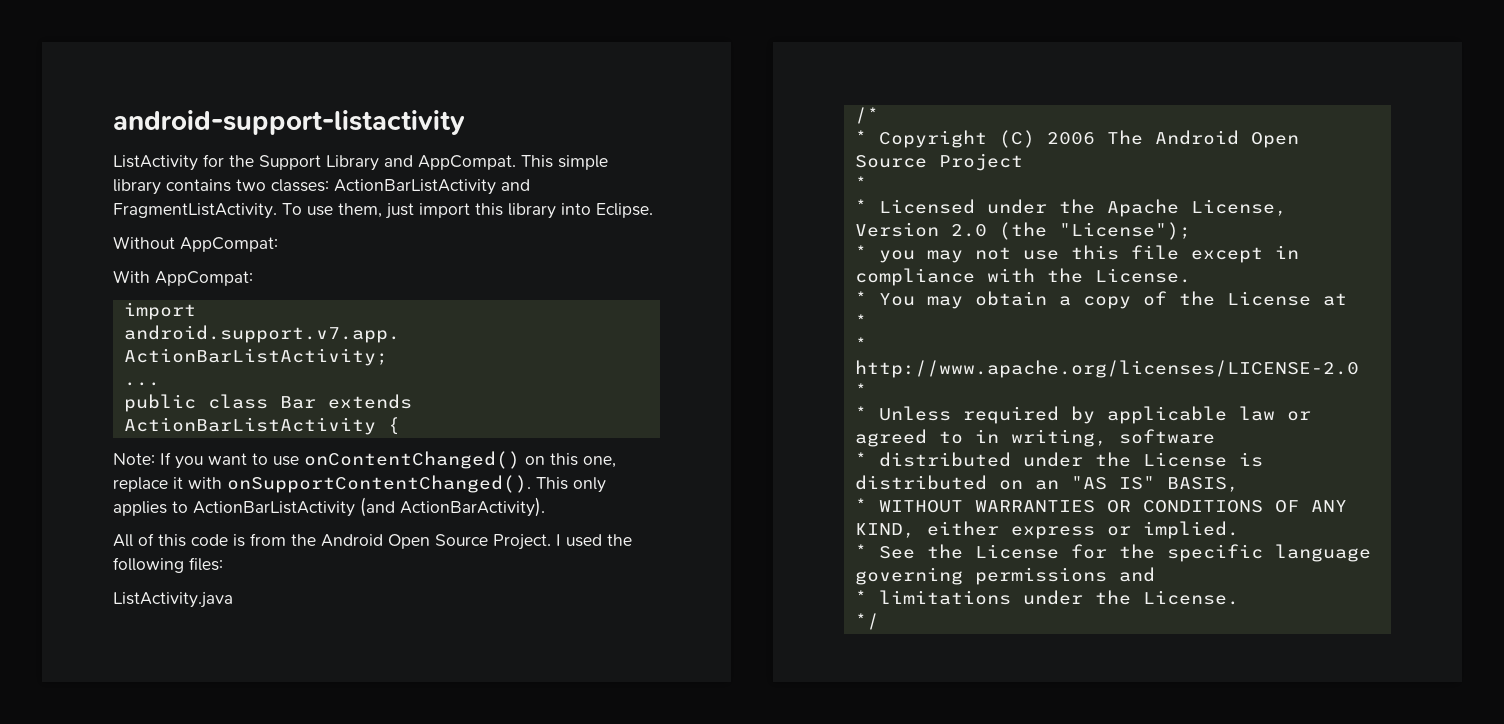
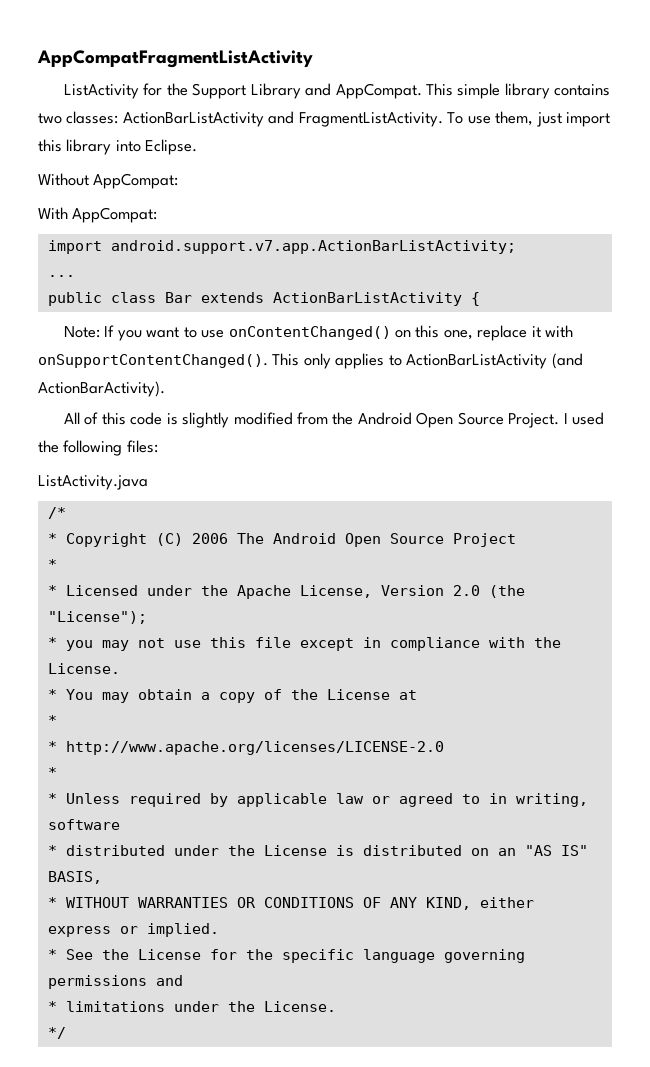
[113,110,465,135] android-support-listactivity -> [37,50,313,68] AppCompatFragmentListActivity
(245, 540) none -> [182,412,293,428] slightly modified

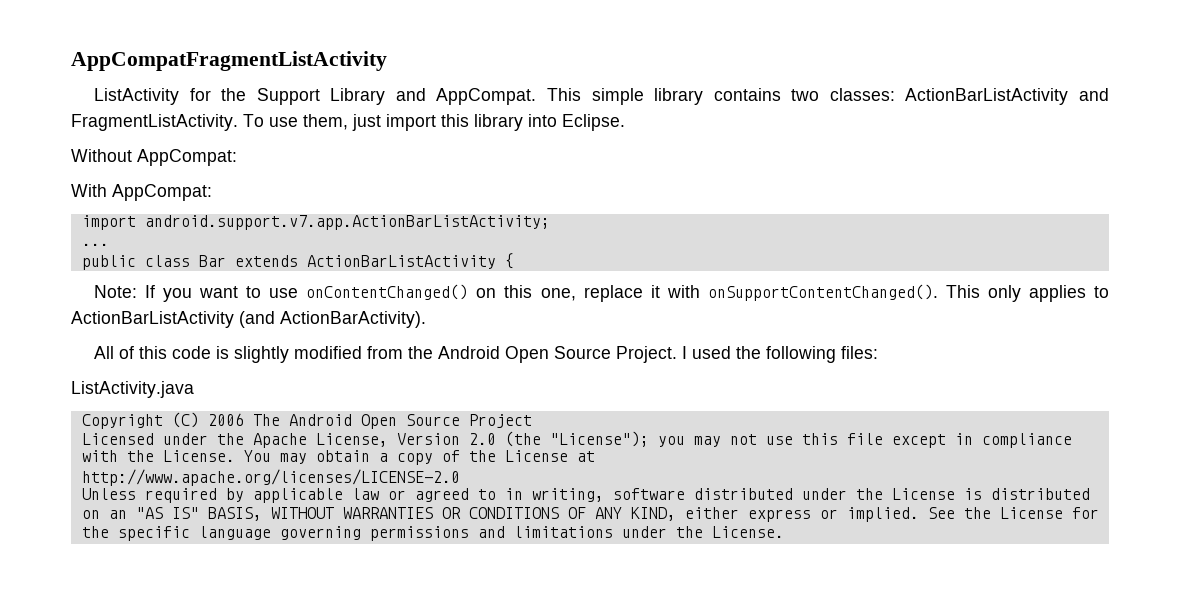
[47,507,66,519] [47,533,57,544] /* // * -> (194, 389) none
[47,559,57,570] [47,585,57,596] * // * -> (532, 421) none
[47,637,57,648] // * -> (649, 439) none
[47,689,57,700] // * -> (235, 456) none
[47,715,57,726] [47,741,57,752] * // * -> (595, 456) none
[47,767,57,778] [47,793,57,804] * // * -> (460, 477) none
[47,845,57,856] // * -> (685, 494) none
[47,897,57,908] // * -> (262, 514) none
[47,949,57,960] // * -> (919, 514) none
[47,1001,57,1012] // * -> (505, 532) none
[47,1027,66,1039] // */ -> (784, 532) none

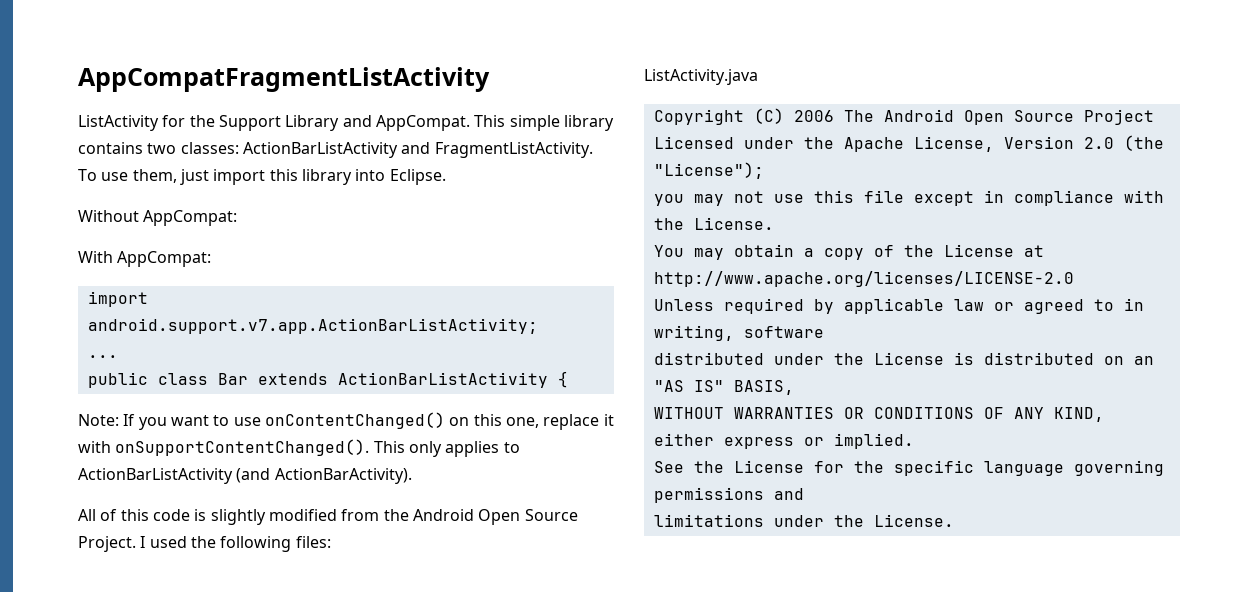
(649, 439) none -> (764, 170) //
(235, 456) none -> (774, 223) //
(685, 494) none -> (824, 332) //
(262, 514) none -> (794, 387) //
(919, 514) none -> (914, 441) //
(505, 532) none -> (804, 494) //

